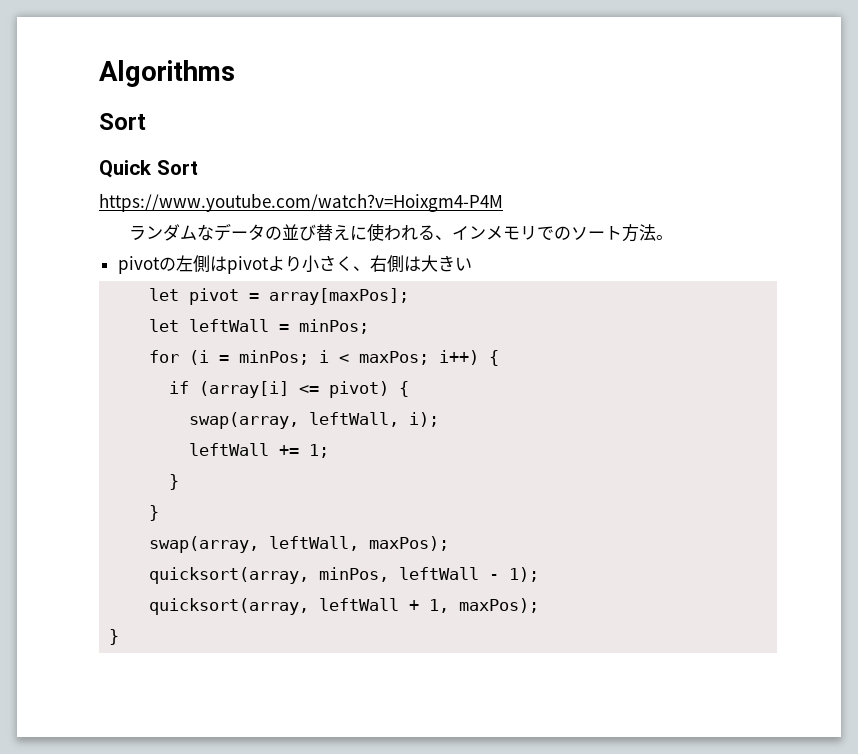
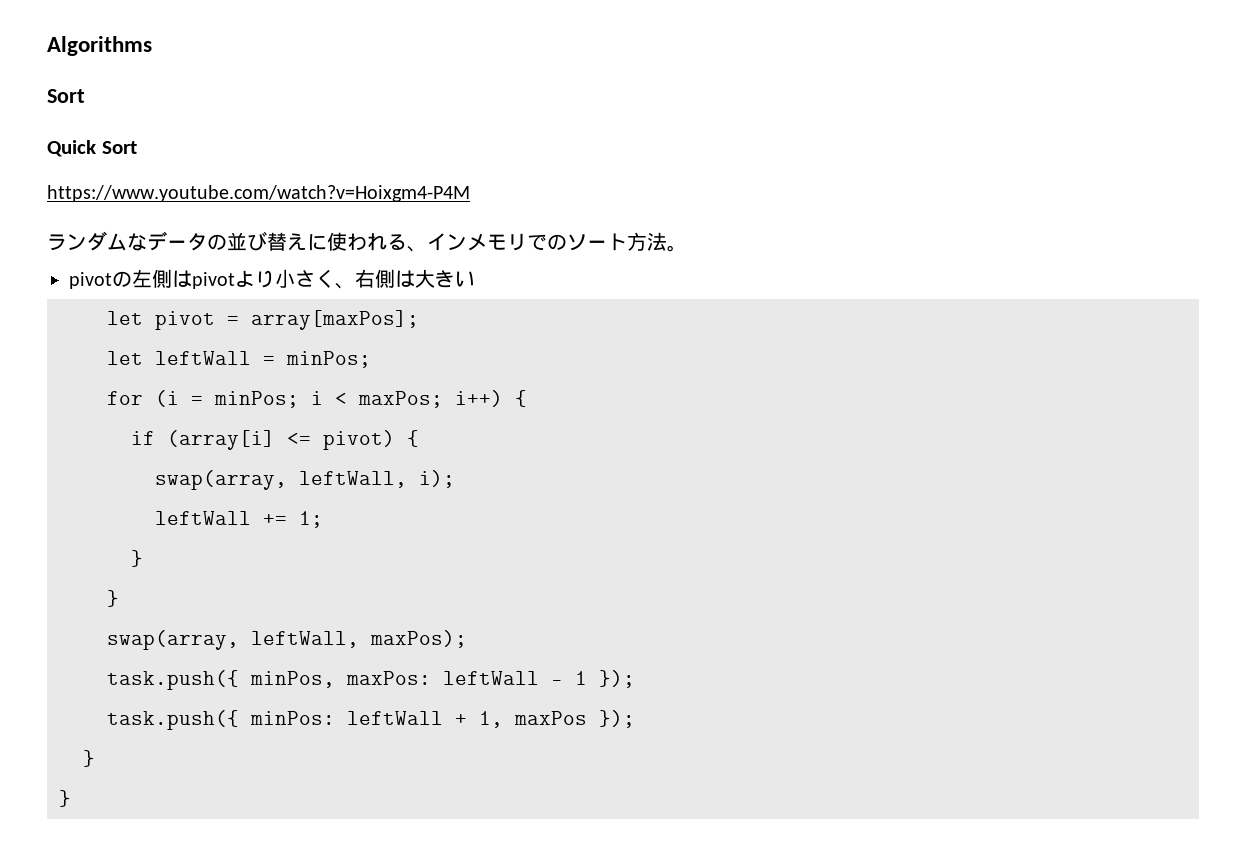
[149,567,540,584] [149,598,310,615] quicksort(array, minPos, leftWall - 1); // quicksort(array, -> [107,670,635,690] [107,710,335,730] task.push({ minPos, maxPos: leftWall - 1 }); // task.push({ minPos:
[459,598,540,613] [109,629,120,645] maxPos); // } -> [514,710,635,728] [83,750,95,767] [59,790,71,807] maxPos }); // } // }

